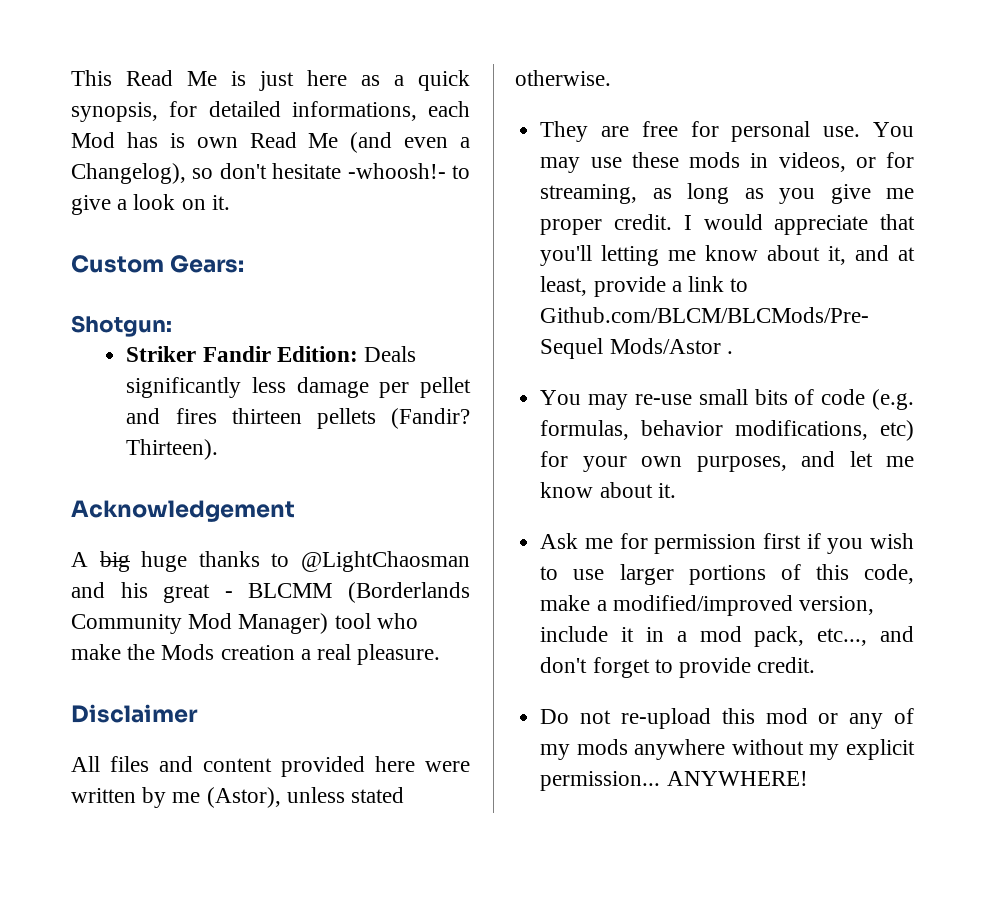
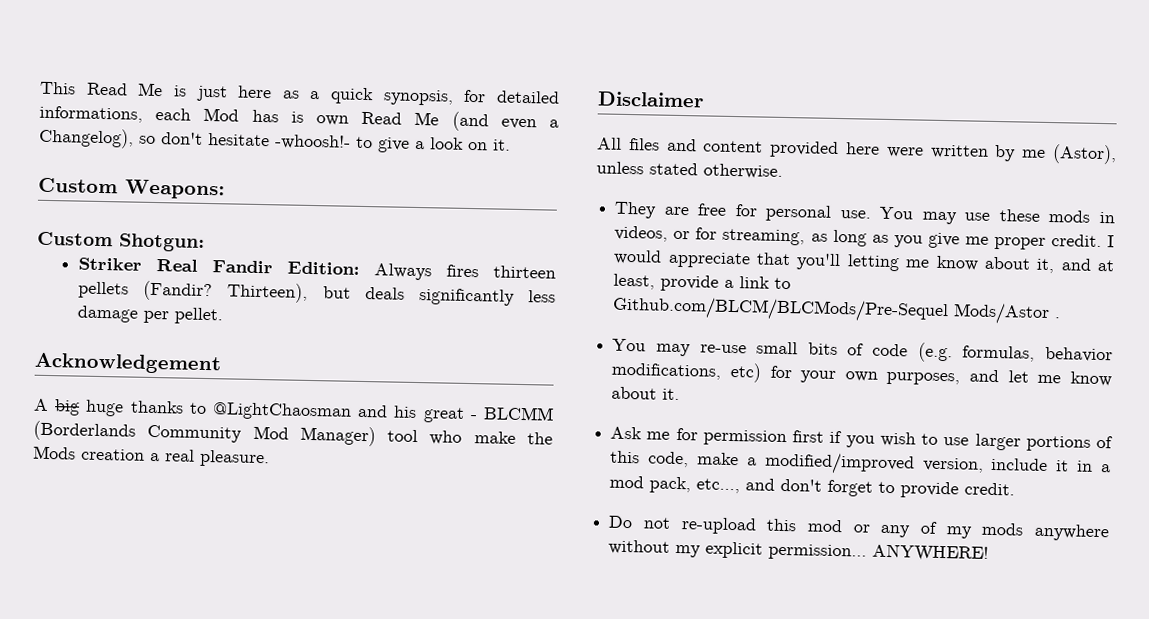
[170,255,245,273] Gears: // -> [125,179,225,200] [37,231,113,247] Weapons: // Custom
(197, 354) none -> [156,259,199,272] Real
[363,346,416,362] [126,377,471,398] [126,408,470,429] [126,439,219,460] Deals significantly less damage per pellet and fires thirteen pellets (Fandir? Thirteen). -> [374,263,557,281] [78,280,556,306] [77,305,224,325] Always fires thirteen pellets (Fandir? Thirteen), but deals significantly less damage per pellet.

